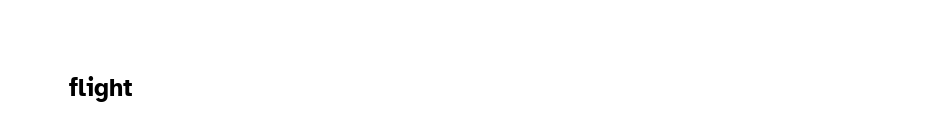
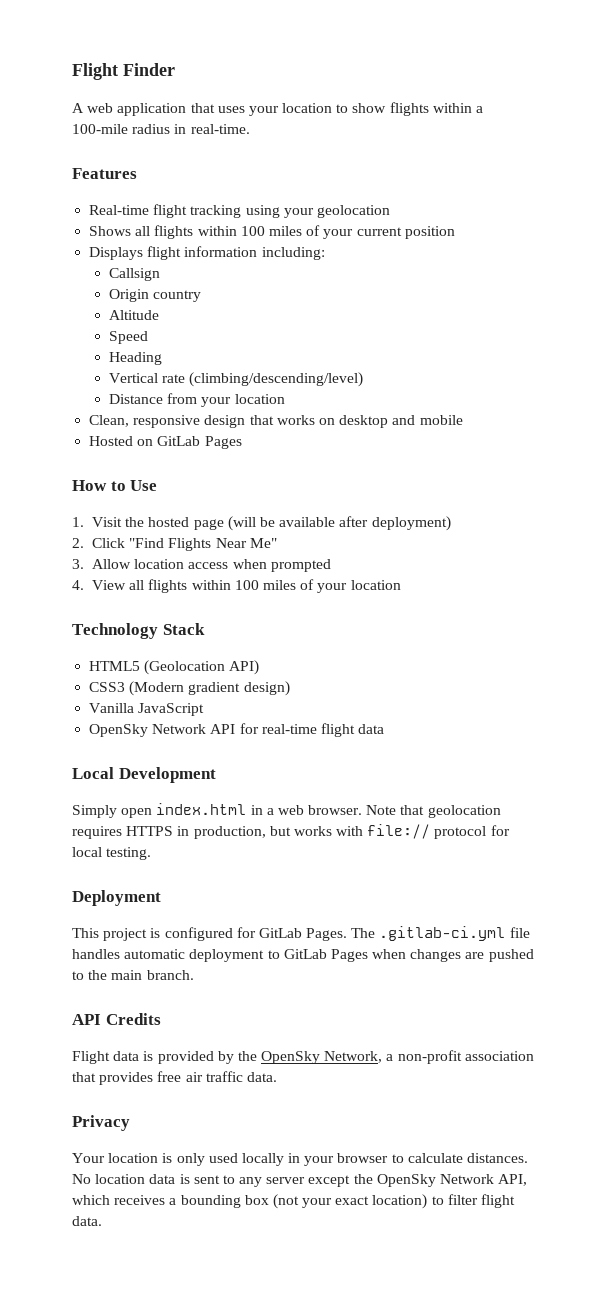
[69,76,132,102] flight -> [72,63,175,80] [72,102,484,116] [72,124,250,134] [72,168,137,179] [89,204,390,218] [89,225,455,239] [89,246,325,260] [109,268,161,281] [109,289,202,302] [109,310,160,320] [109,331,149,344] [109,352,163,365] [109,372,364,387] [109,393,285,407] [89,415,463,428] [89,436,242,449] [72,480,158,491] [72,516,451,531] [72,538,277,551] [72,559,331,572] [72,579,401,593] [72,623,205,639] [89,660,260,675] [89,681,290,696] [89,703,205,716] [89,723,385,737] [72,767,216,783] [72,803,501,818] [72,824,510,839] [72,847,152,860] [72,890,161,906] [72,926,530,941] [72,949,534,962] [72,970,194,980] [72,1013,161,1025] [72,1050,534,1064] [72,1071,277,1085] [72,1115,130,1131] [72,1153,529,1166] [72,1174,528,1187] [72,1194,516,1209] [72,1216,102,1226] Flight Finder // A web application that uses your location to show flights within a 100-mile radius in real-time. // Features // Real-time flight tracking using your geolocation // Shows all flights within 100 miles of your current position // Displays flight information including: // Callsign // Origin country // Altitude // Speed // Heading // Vertical rate (climbing/descending/level) // Distance from your location // Clean, responsive design that works on desktop and mobile // Hosted on GitLab Pages // How to Use // 1. Visit the hosted page (will be available after deployment) // 2. Click "Find Flights Near Me" // 3. Allow location access when prompted // 4. View all flights within 100 miles of your location // Technology Stack // HTML5 (Geolocation API) // CSS3 (Modern gradient design) // Vanilla JavaScript // OpenSky Network API for real-time flight data // Local Development // Simply open index.html in a web browser. Note that geolocation requires HTTPS in production, but works with file:// protocol for local testing. // Deployment // This project is configured for GitLab Pages. The .gitlab-ci.yml file handles automatic deployment to GitLab Pages when changes are pushed to the main branch. // API Credits // Flight data is provided by the OpenSky Network, a non-profit association that provides free air traffic data. // Privacy // Your location is only used locally in your browser to calculate distances. No location data is sent to any server except the OpenSky Network API, which receives a bounding box (not your exact location) to filter flight data.

